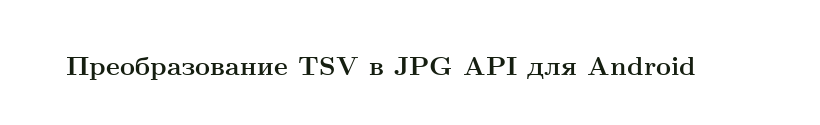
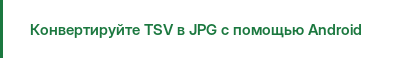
[66,57,288,80] Преобразование -> [30,24,140,38] Конвертируйте
[463,57,577,79] API для -> [221,27,305,38] с помощью

